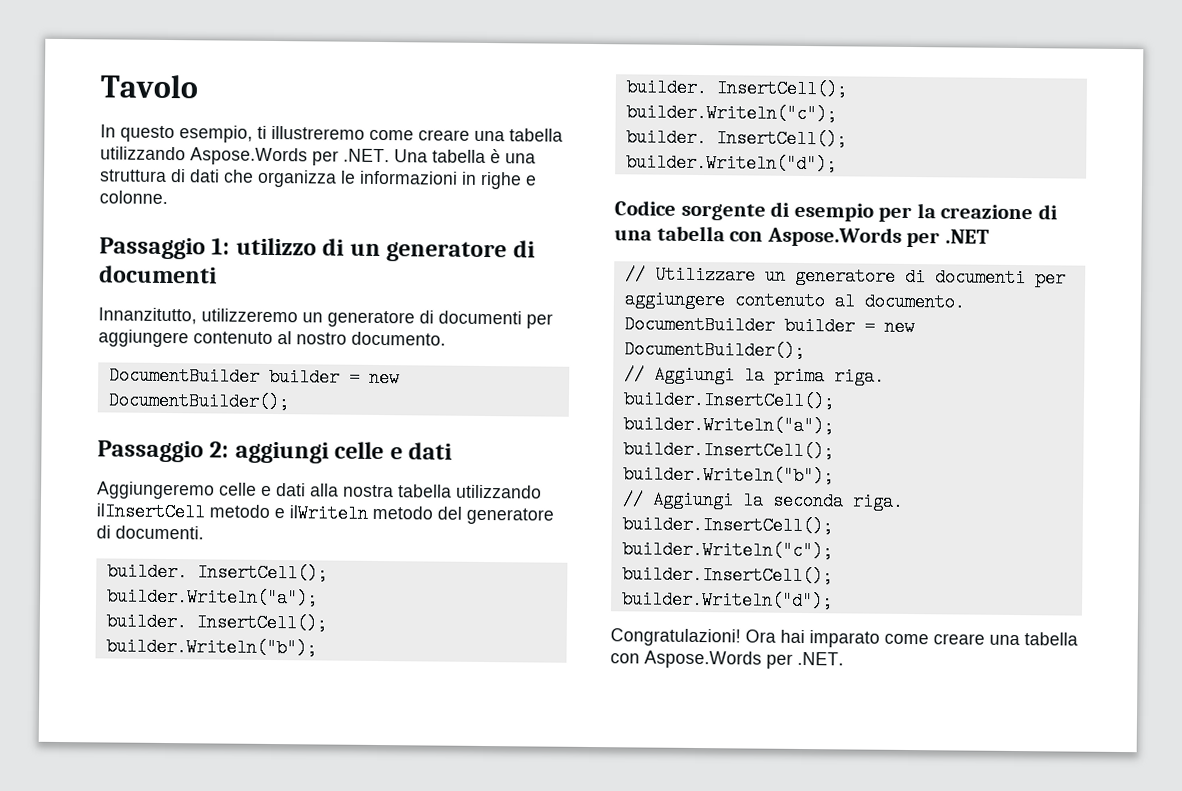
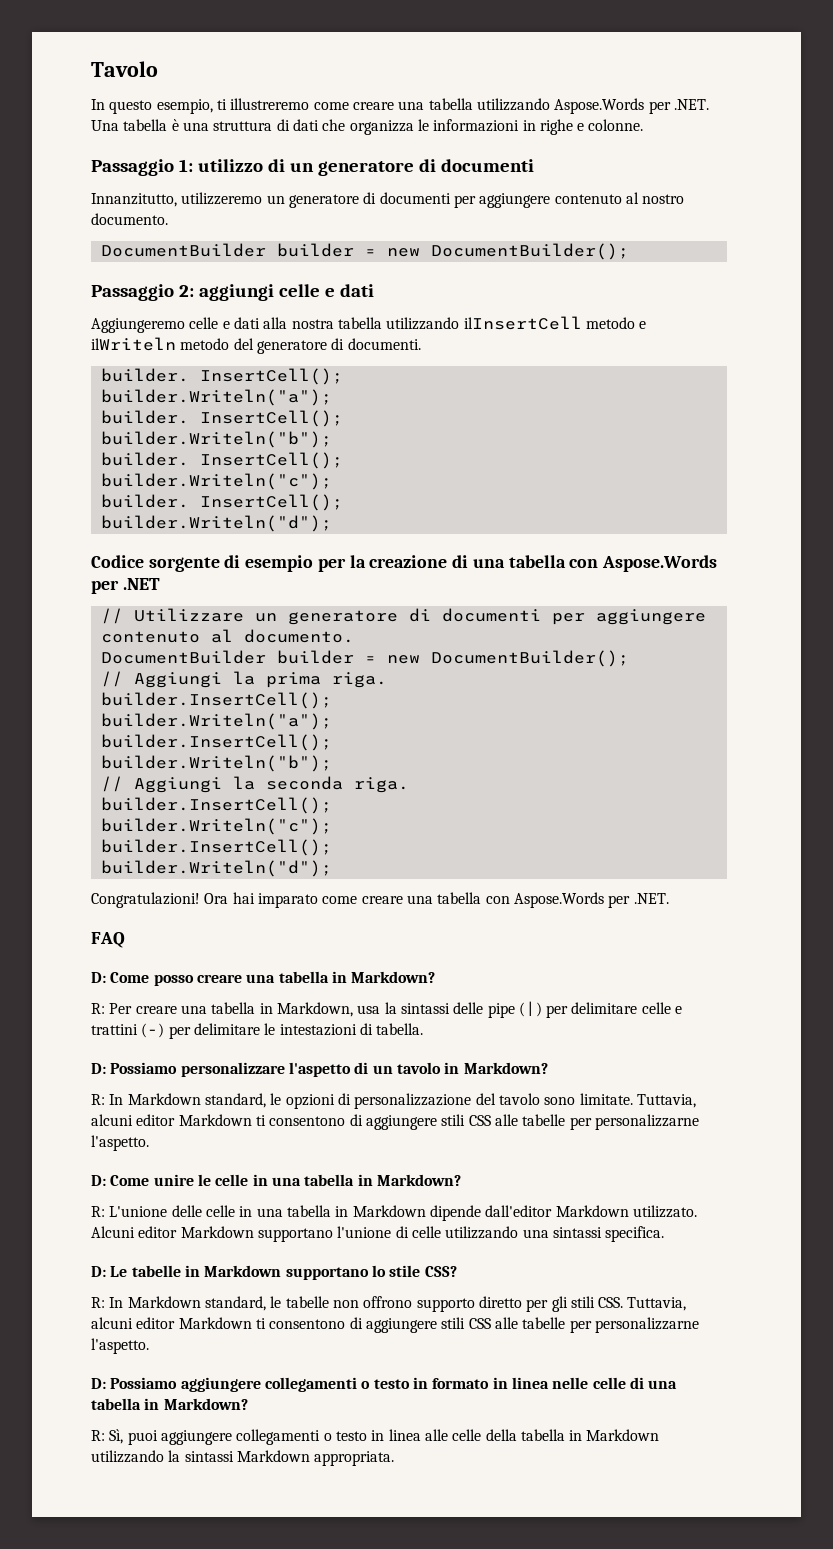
(844, 658) none -> [91,932,125,948] [91,971,436,986] [91,1001,683,1018] [91,1023,424,1039] [91,1062,548,1077] [91,1093,696,1109] [91,1114,699,1130] [91,1135,149,1151] [91,1174,461,1186] [91,1205,697,1221] [91,1226,665,1242] [91,1265,457,1280] [91,1296,687,1312] [91,1317,699,1333] [91,1338,149,1354] [91,1377,678,1392] [91,1398,248,1410] [91,1429,660,1445] [91,1450,395,1466] // FAQ // D: Come posso creare una tabella in Markdown? // R: Per creare una tabella in Markdown, usa la sintassi delle pipe (|) per delimitare celle e trattini (-) per delimitare le intestazioni di tabella. // D: Possiamo personalizzare l'aspetto di un tavolo in Markdown? // R: In Markdown standard, le opzioni di personalizzazione del tavolo sono limitate. Tuttavia, alcuni editor Markdown ti consentono di aggiungere stili CSS alle tabelle per personalizzarne l'aspetto. // D: Come unire le celle in una tabella in Markdown? // R: L'unione delle celle in una tabella in Markdown dipende dall'editor Markdown utilizzato. Alcuni editor Markdown supportano l'unione di celle utilizzando una sintassi specifica. // D: Le tabelle in Markdown supportano lo stile CSS? // R: In Markdown standard, le tabelle non offrono supporto diretto per gli stili CSS. Tuttavia, alcuni editor Markdown ti consentono di aggiungere stili CSS alle tabelle per personalizzarne l'aspetto. // D: Possiamo aggiungere collegamenti o testo in formato in linea nelle celle di una tabella in Markdown? // R: Sì, puoi aggiungere collegamenti o testo in linea alle celle della tabella in Markdown utilizzando la sintassi Markdown appropriata.

